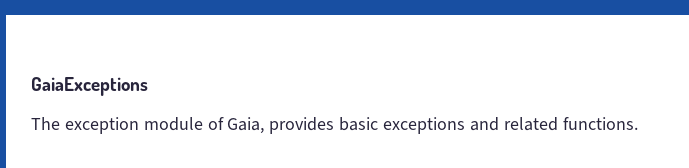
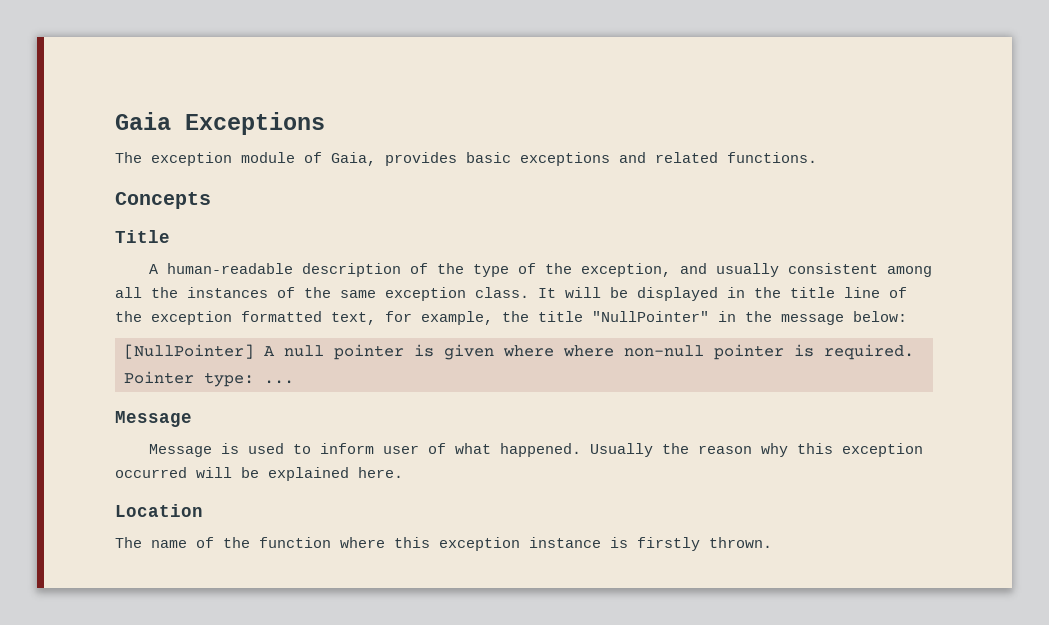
[31,77,148,96] GaiaExceptions -> [115,112,325,135] Gaia Exceptions
(638, 123) none -> [115,192,211,209] [115,230,170,243] [149,263,933,277] [115,287,907,301] [115,311,907,325] [124,344,914,360] [124,371,294,387] [115,411,192,427] [149,443,924,457] [115,467,403,481] [115,504,203,517] [115,537,772,551] // Concepts // Title // A human-readable description of the type of the exception, and usually consistent among all the instances of the same exception class. It will be displayed in the title line of the exception formatted text, for example, the title "NullPointer" in the message below: // [NullPointer] A null pointer is given where where non-null pointer is required. Pointer type: ... // Message // Message is used to inform user of what happened. Usually the reason why this exception occurred will be explained here. // Location // The name of the function where this exception instance is firstly thrown.

